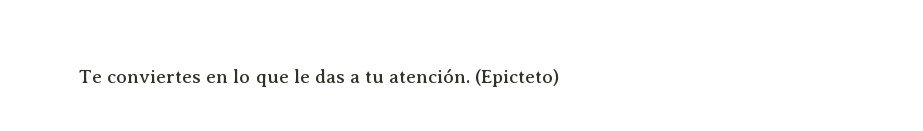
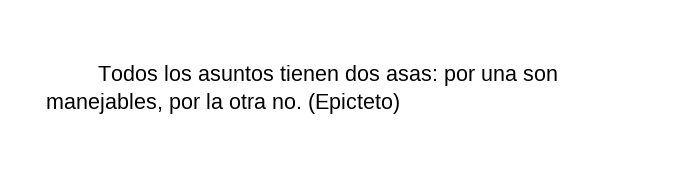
[79,68,471,87] Te conviertes en lo que le das a tu atención. -> [97,65,558,86] [46,93,302,114] Todos los asuntos tienen dos asas: por una son manejables, por la otra no.

